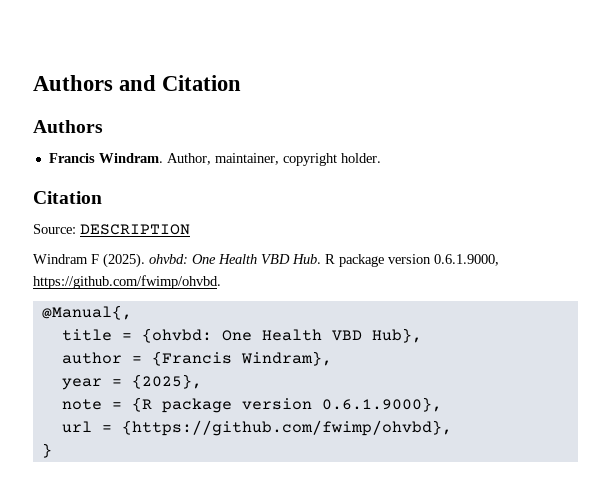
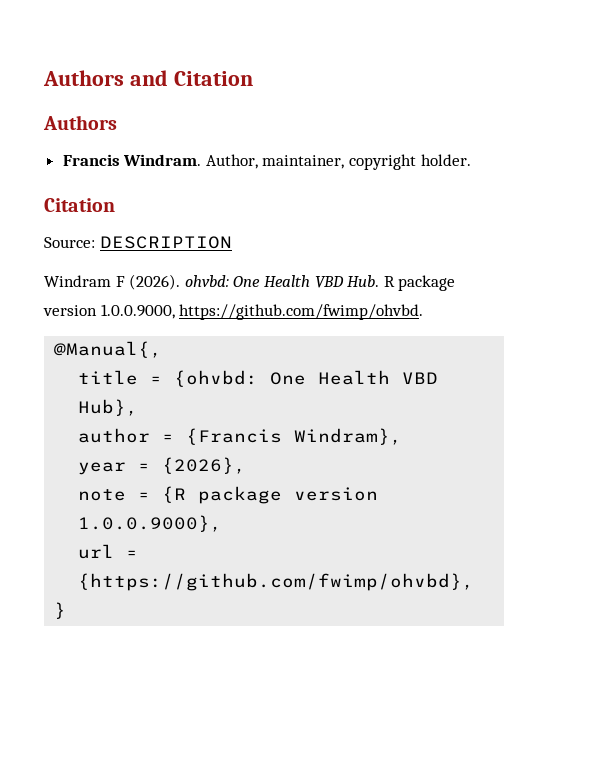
[103,253,145,268] (2025). -> [129,274,181,290] (2026).
[434,254,499,266] 0.6.1.9000, -> [100,304,175,319] 1.0.0.9000,
[131,374,202,389] {2025}, -> [162,457,247,474] {2026},
[321,397,442,412] 0.6.1.9000}, -> [78,515,223,532] 1.0.0.9000},

